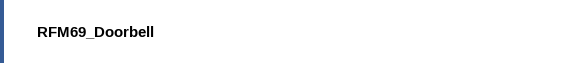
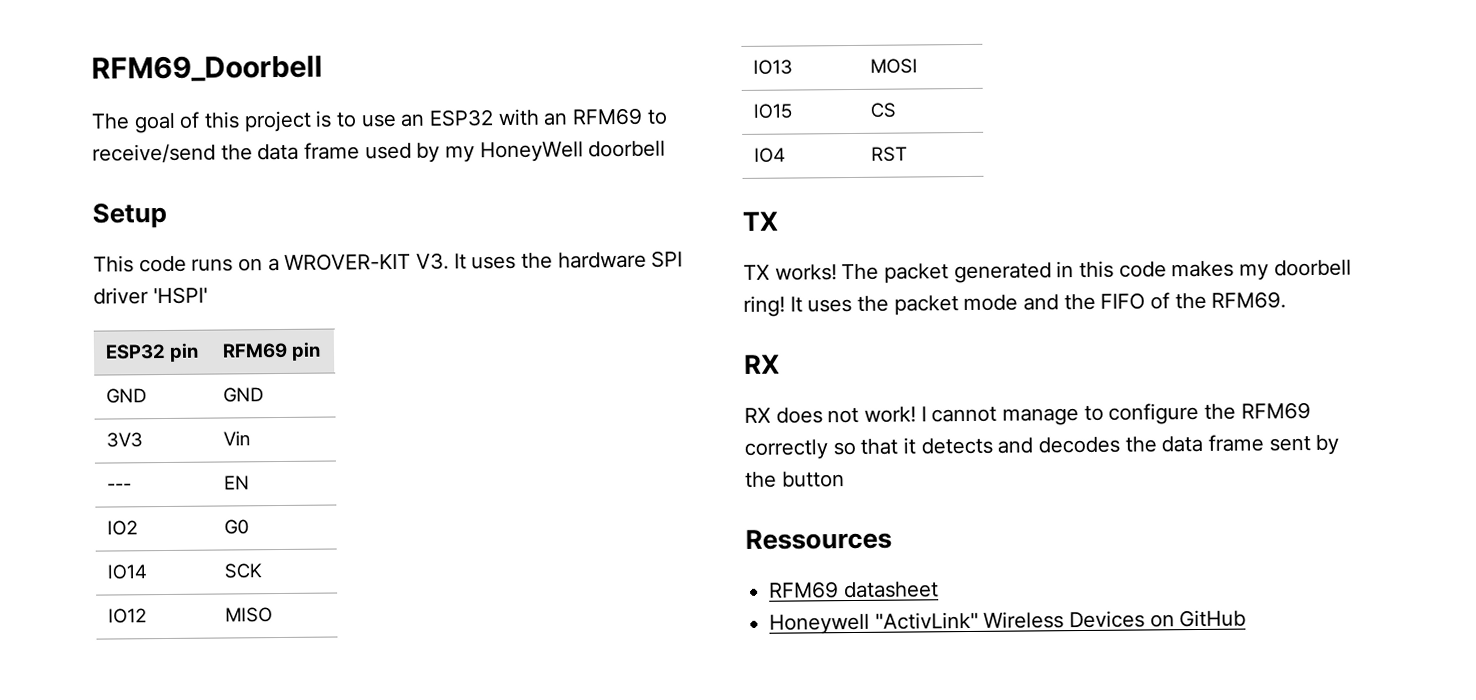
(154, 32) none -> [91,107,668,134] [92,140,667,164] [92,202,167,229] [93,250,684,273] [93,286,208,305] [104,342,199,362] [221,341,321,361] [105,388,147,404] [222,387,264,403] [105,432,143,448] [222,431,251,446] [106,483,132,491] [223,475,250,490] [106,520,138,536] [223,519,249,535] [106,564,147,580] [223,563,262,579] [107,608,147,624] [224,607,273,623] [752,59,793,75] [869,58,918,74] [752,103,792,119] [869,102,896,118] [753,147,786,163] [870,146,908,162] [742,211,778,231] [743,259,1352,284] [743,291,1287,317] [744,354,780,374] [744,402,1311,426] [744,434,1340,460] [745,471,845,488] [745,528,892,550] [769,581,939,599] [769,609,1247,635] // The goal of this project is to use an ESP32 with an RFM69 to receive/send the data frame used by my HoneyWell doorbell // Setup // This code runs on a WROVER-KIT V3. It uses the hardware SPI driver 'HSPI' // ESP32 pin | RFM69 pin // GND | GND // 3V3 | Vin // --- | EN // IO2 | G0 // IO14 | SCK // IO12 | MISO // IO13 | MOSI // IO15 | CS // IO4 | RST // TX // TX works! The packet generated in this code makes my doorbell ring! It uses the packet mode and the FIFO of the RFM69. // RX // RX does not work! I cannot manage to configure the RFM69 correctly so that it detects and decodes the data frame sent by the button // Ressources // RFM69 datasheet // Honeywell "ActivLink" Wireless Devices on GitHub

